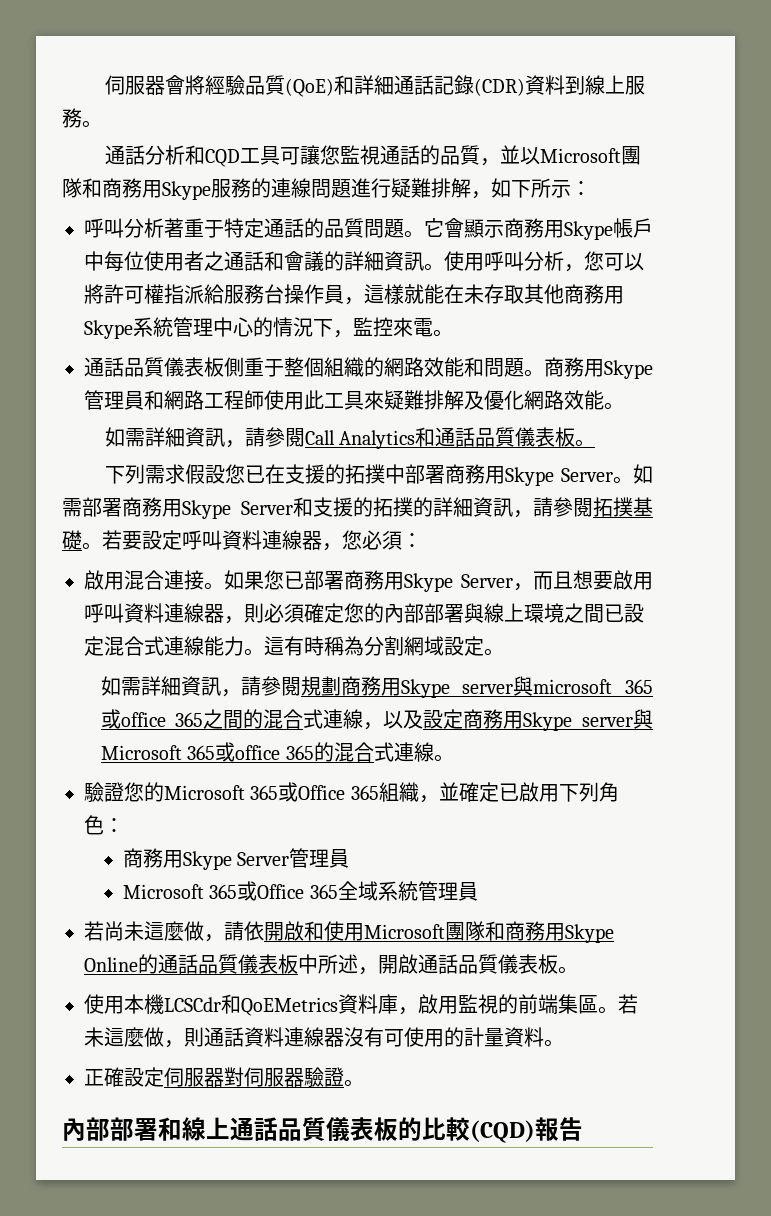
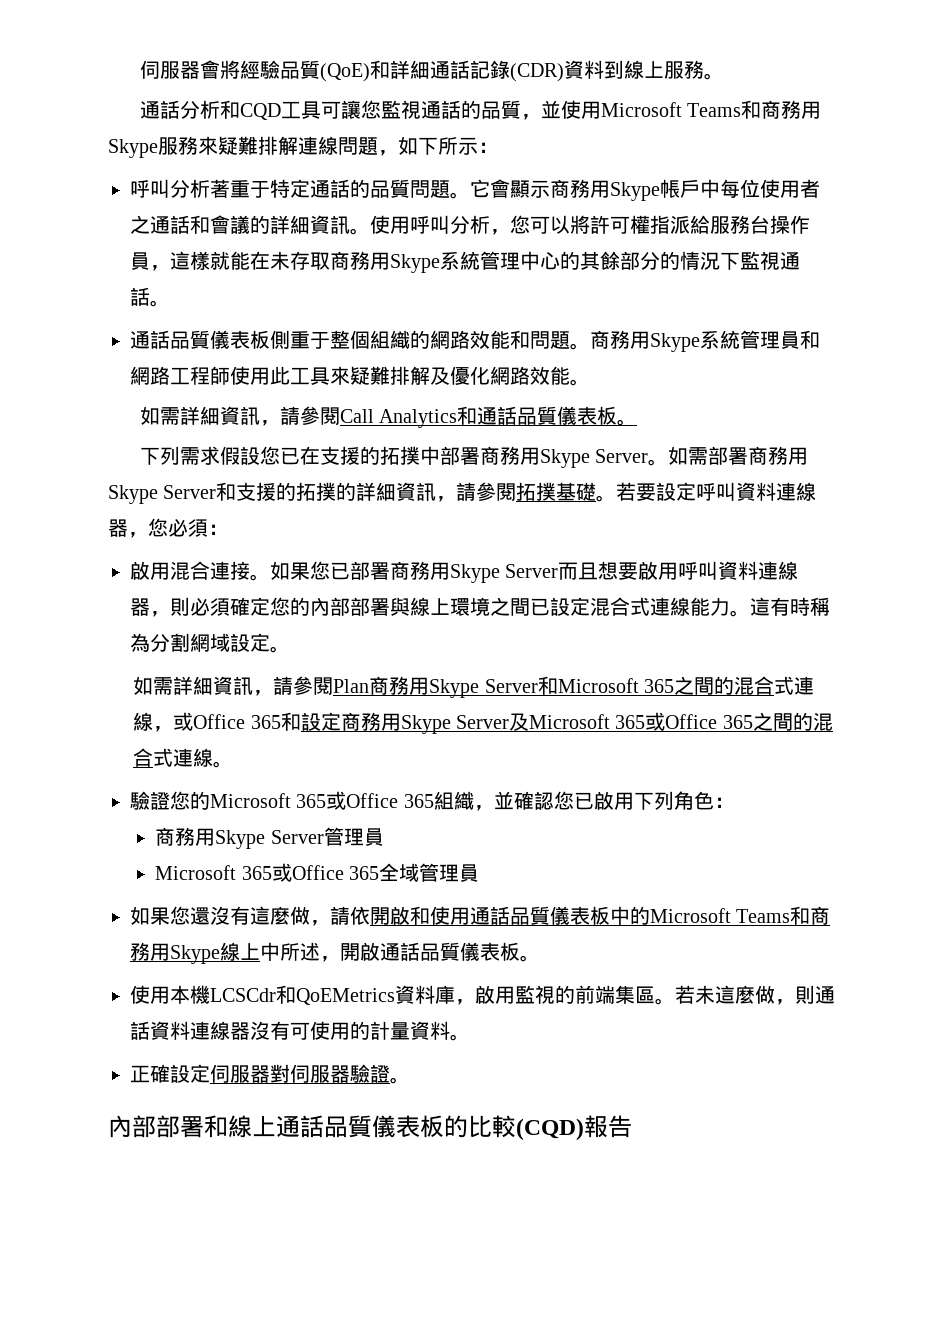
[519,146,641,165] [62,178,82,198] 以Microsoft團隊 -> [560,100,742,119] 使用Microsoft Teams
[251,178,471,198] 的連線問題進行疑難排解 -> [198,136,378,155] 來疑難排解連線問題
[524,284,564,304] 其他 -> (330, 261) none
[273,317,433,338] 情況下，監控來電 -> [580,251,800,270] [130,287,150,306] 其餘部分的情況下監視通話
(653, 369) none -> [700,330,740,349] 系統
[513,583,533,591] ， -> (559, 571) none
[300,676,654,698] [100,709,166,729] 規劃商務用Skype server與microsoft 365或office -> [333,676,639,698] Plan商務用Skype Server和Microsoft
[383,710,424,729] 以及 -> [173,712,301,731] 或Office 365和
[582,709,654,729] [100,742,314,762] server與Microsoft 365或office 365 -> [455,712,793,731] Server及Microsoft 365或Office 365之間
[478,782,499,802] 定 -> [533,791,574,810] 認您
[377,881,478,901] [84,921,144,941] 系統管理員 // 若尚未 -> [418,863,479,882] [130,906,250,925] 管理員 // 如果您還沒有
[364,921,614,943] [84,954,298,974] Microsoft團隊和商務用Skype Online的通話品質儀表板 -> [470,906,831,925] [130,942,260,964] 通話品質儀表板中的Microsoft Teams和商務用Skype線上

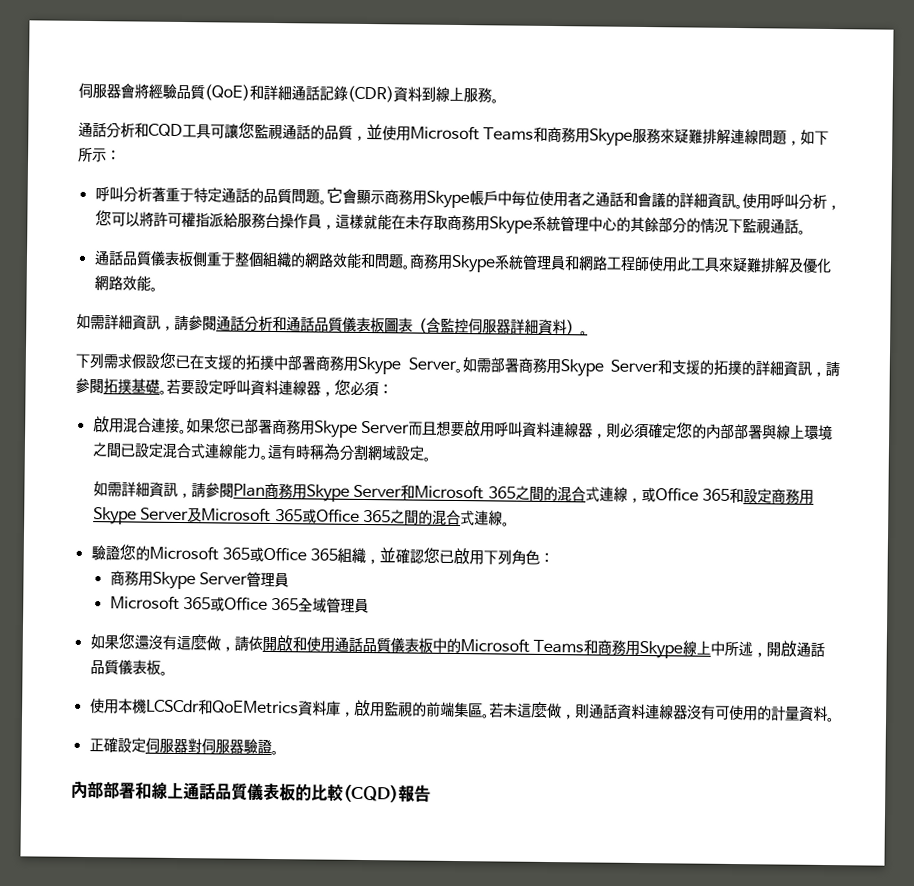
[339,409,458,428] Call Analytics -> [216,315,273,332] 通話分析
(618, 415) none -> [384,317,581,336] 圖表（含監控伺服器詳細資料）

